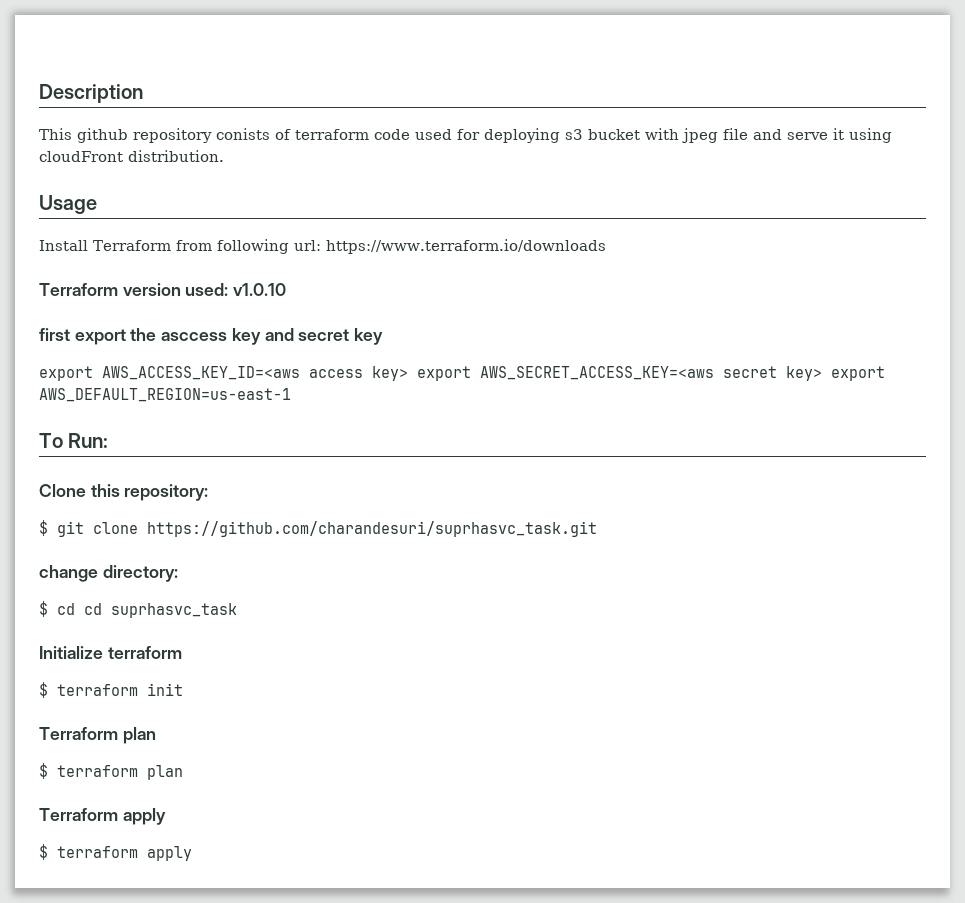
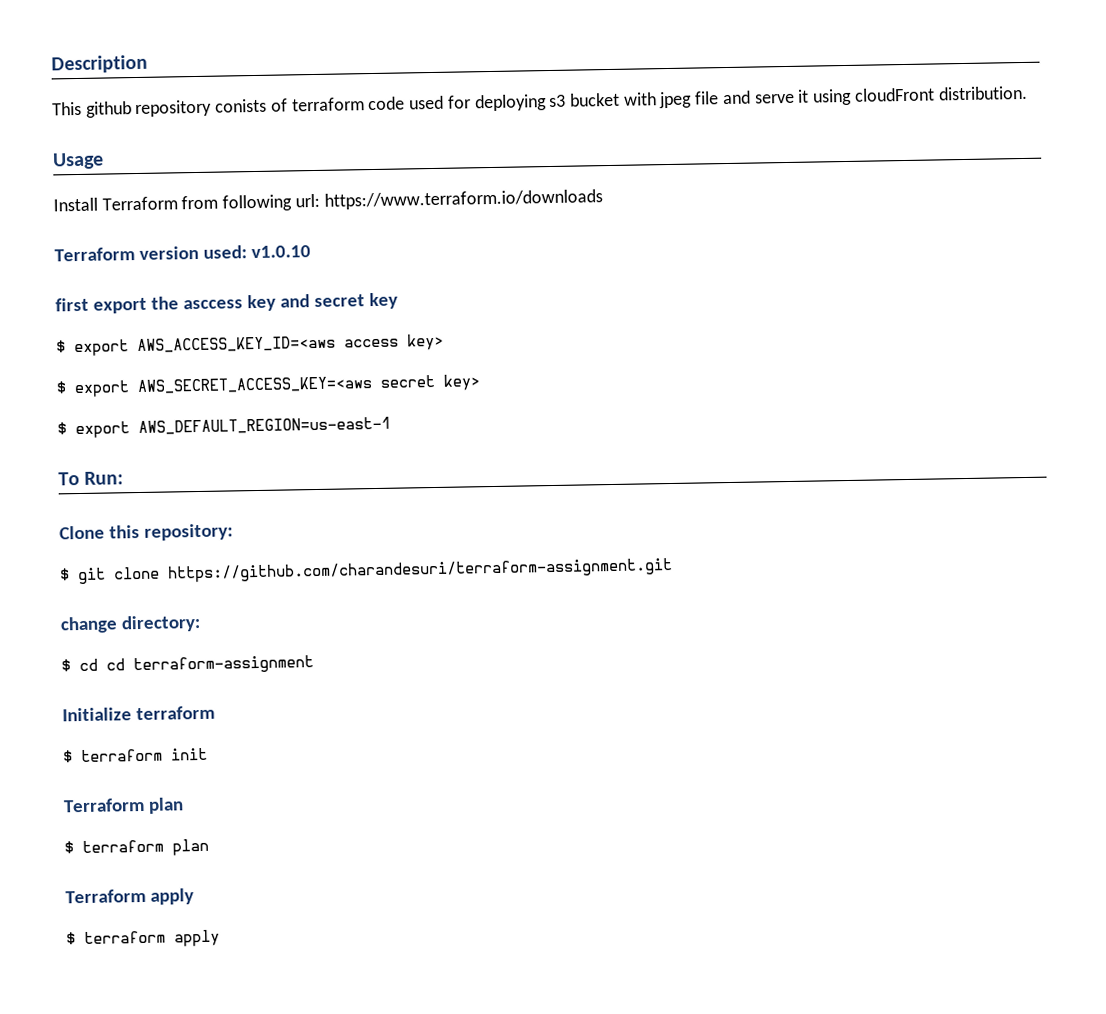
(384, 336) none -> [56,340,66,353] $
(408, 373) none -> [56,381,67,394] // $
(822, 373) none -> [57,422,67,435] // $
[147,521,597,537] https://github.com/charandesuri/suprhasvc_task.git -> [167,557,673,583] https://github.com/charandesuri/terraform-assignment.git
[111,603,237,618] suprhasvc_task -> [133,655,314,675] terraform-assignment

